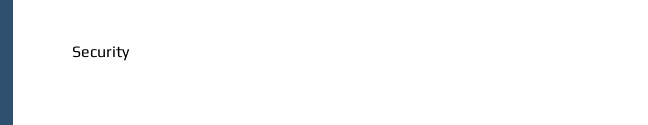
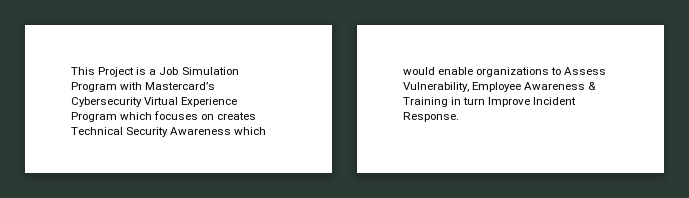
[72,46,130,61] Security -> [71,67,239,77] [71,82,216,92] [71,97,238,107] [71,111,257,122] [71,127,267,137] [403,67,607,77] [403,82,597,92] [403,97,577,107] [403,112,459,122] This Project is a Job Simulation Program with Mastercard’s Cybersecurity Virtual Experience Program which focuses on creates Technical Security Awareness which would enable organizations to Assess Vulnerability, Employee Awareness & Training in turn Improve Incident Response.

